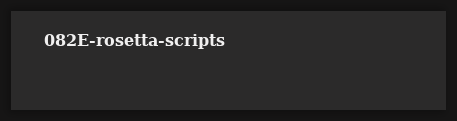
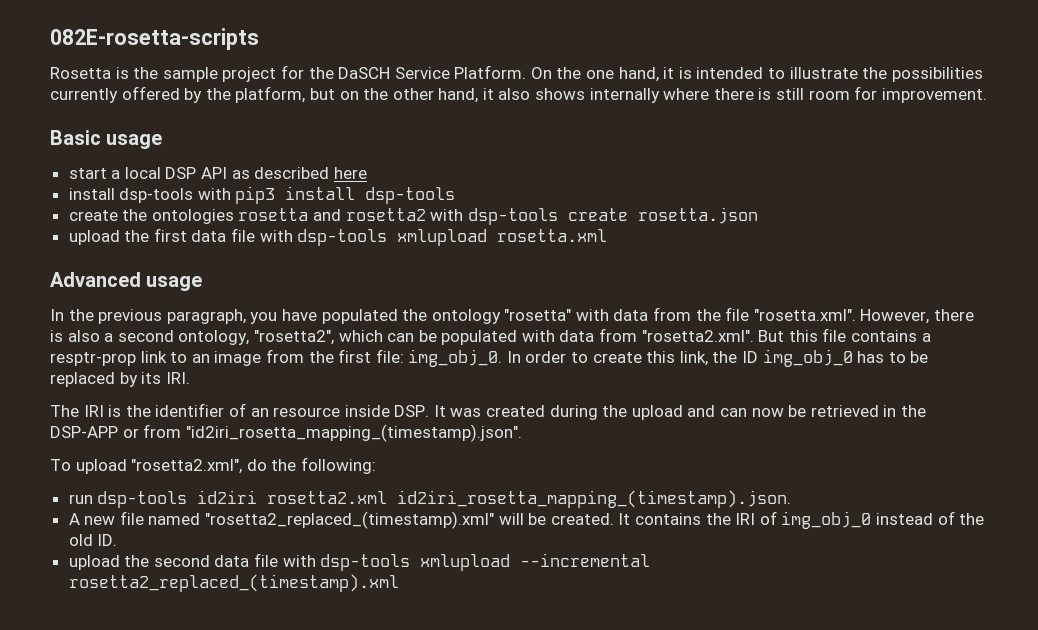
(225, 41) none -> [50,65,983,82] [50,86,987,103] [50,130,163,149] [68,167,367,179] [68,186,456,204] [68,207,758,225] [68,228,608,246] [50,272,203,291] [50,307,975,324] [50,328,931,345] [50,349,929,367] [50,372,190,387] [50,403,926,420] [50,424,522,442] [50,457,376,474] [68,490,792,508] [68,511,985,529] [68,534,118,546] [68,553,651,571] [68,574,399,592] // Rosetta is the sample project for the DaSCH Service Platform. On the one hand, it is intended to illustrate the possibilities currently offered by the platform, but on the other hand, it also shows internally where there is still room for improvement. // Basic usage // start a local DSP API as described here // install dsp-tools with pip3 install dsp-tools // create the ontologies rosetta and rosetta2 with dsp-tools create rosetta.json // upload the first data file with dsp-tools xmlupload rosetta.xml // Advanced usage // In the previous paragraph, you have populated the ontology "rosetta" with data from the file "rosetta.xml". However, there is also a second ontology, "rosetta2", which can be populated with data from "rosetta2.xml". But this file contains a resptr-prop link to an image from the first file: img_obj_0. In order to create this link, the ID img_obj_0 has to be replaced by its IRI. // The IRI is the identifier of an resource inside DSP. It was created during the upload and can now be retrieved in the DSP-APP or from "id2iri_rosetta_mapping_(timestamp).json". // To upload "rosetta2.xml", do the following: // run dsp-tools id2iri rosetta2.xml id2iri_rosetta_mapping_(timestamp).json. // A new file named "rosetta2_replaced_(timestamp).xml" will be created. It contains the IRI of img_obj_0 instead of the old ID. // upload the second data file with dsp-tools xmlupload --incremental rosetta2_replaced_(timestamp).xml

